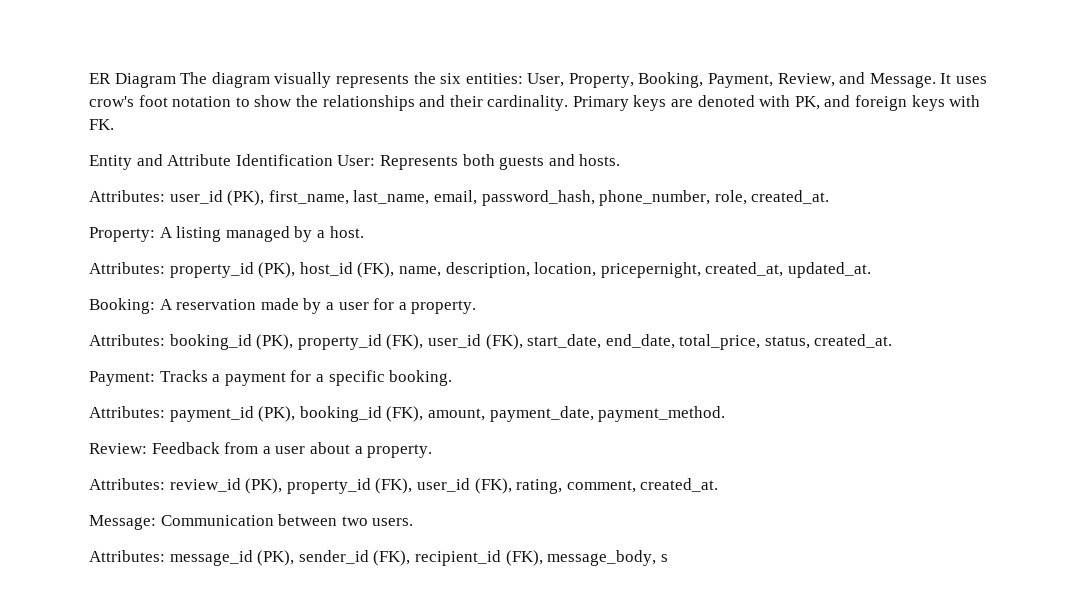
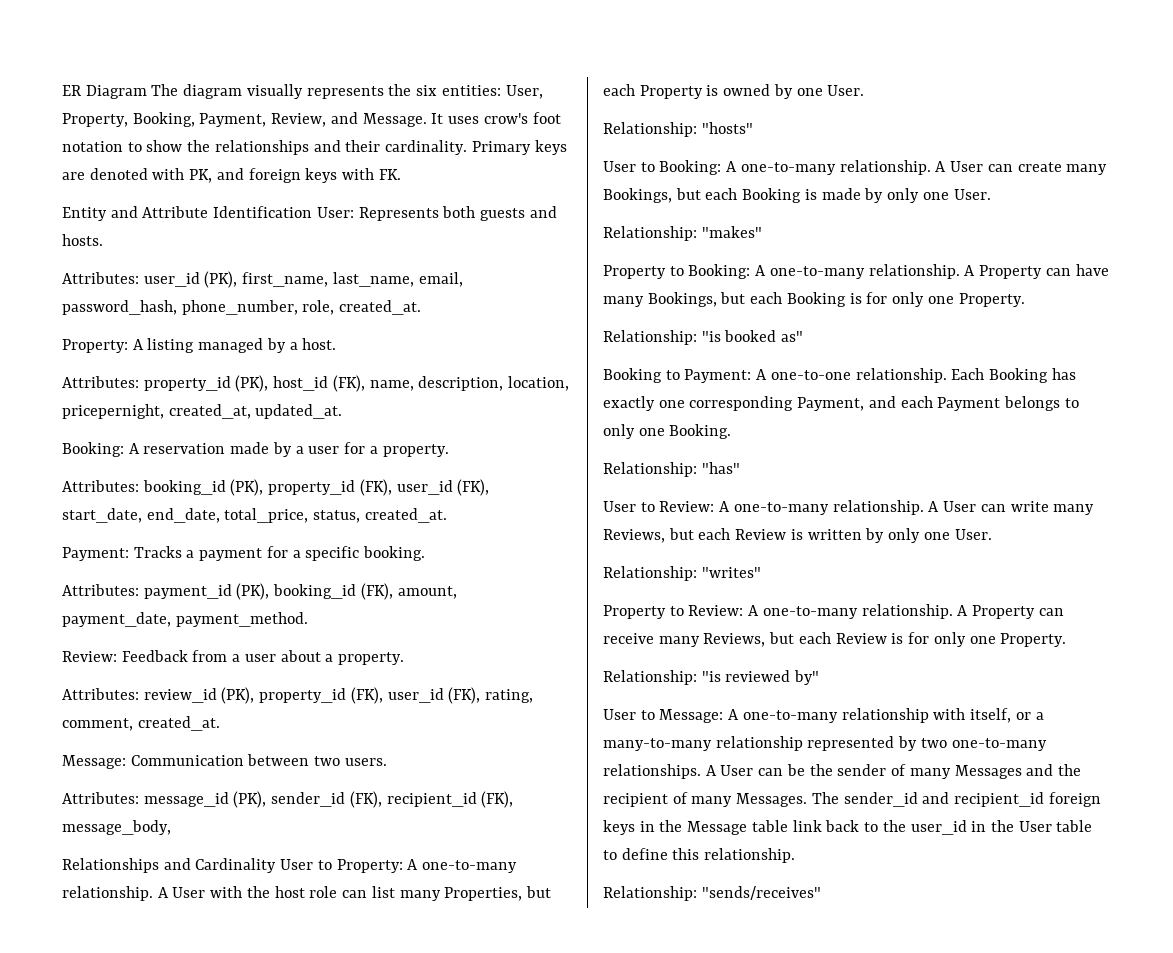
[660,554,668,562] s -> [62,858,518,873] [62,886,551,901] [603,84,865,99] [603,122,753,137] [603,160,1108,175] [603,188,991,203] [603,226,762,241] [603,264,1109,279] [603,292,1025,307] [603,330,804,345] [603,368,1076,383] [603,396,1079,411] [603,424,732,439] [603,462,740,477] [603,500,1095,515] [603,528,992,543] [603,566,761,581] [603,604,1064,619] [603,632,1067,647] [603,670,820,685] [603,708,1044,723] [603,736,1047,751] [603,764,1081,779] [603,792,1101,807] [603,820,1093,835] [603,848,796,863] [603,886,821,901] // Relationships and Cardinality User to Property: A one-to-many relationship. A User with the host role can list many Properties, but each Property is owned by one User. // Relationship: "hosts" // User to Booking: A one-to-many relationship. A User can create many Bookings, but each Booking is made by only one User. // Relationship: "makes" // Property to Booking: A one-to-many relationship. A Property can have many Bookings, but each Booking is for only one Property. // Relationship: "is booked as" // Booking to Payment: A one-to-one relationship. Each Booking has exactly one corresponding Payment, and each Payment belongs to only one Booking. // Relationship: "has" // User to Review: A one-to-many relationship. A User can write many Reviews, but each Review is written by only one User. // Relationship: "writes" // Property to Review: A one-to-many relationship. A Property can receive many Reviews, but each Review is for only one Property. // Relationship: "is reviewed by" // User to Message: A one-to-many relationship with itself, or a many-to-many relationship represented by two one-to-many relationships. A User can be the sender of many Messages and the recipient of many Messages. The sender_id and recipient_id foreign keys in the Message table link back to the user_id in the User table to define this relationship. // Relationship: "sends/receives"

